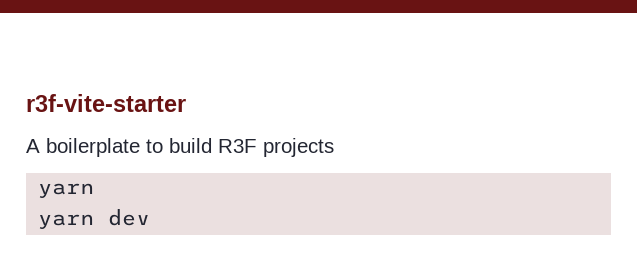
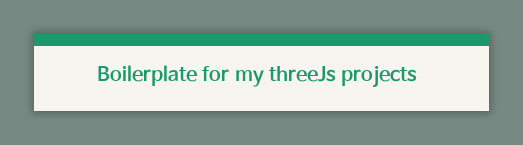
[26,94,186,112] [26,138,334,157] [38,183,95,198] [38,209,151,229] r3f-vite-starter // A boilerplate to build R3F projects // yarn // yarn dev -> [97,65,418,88] Boilerplate for my threeJs projects

